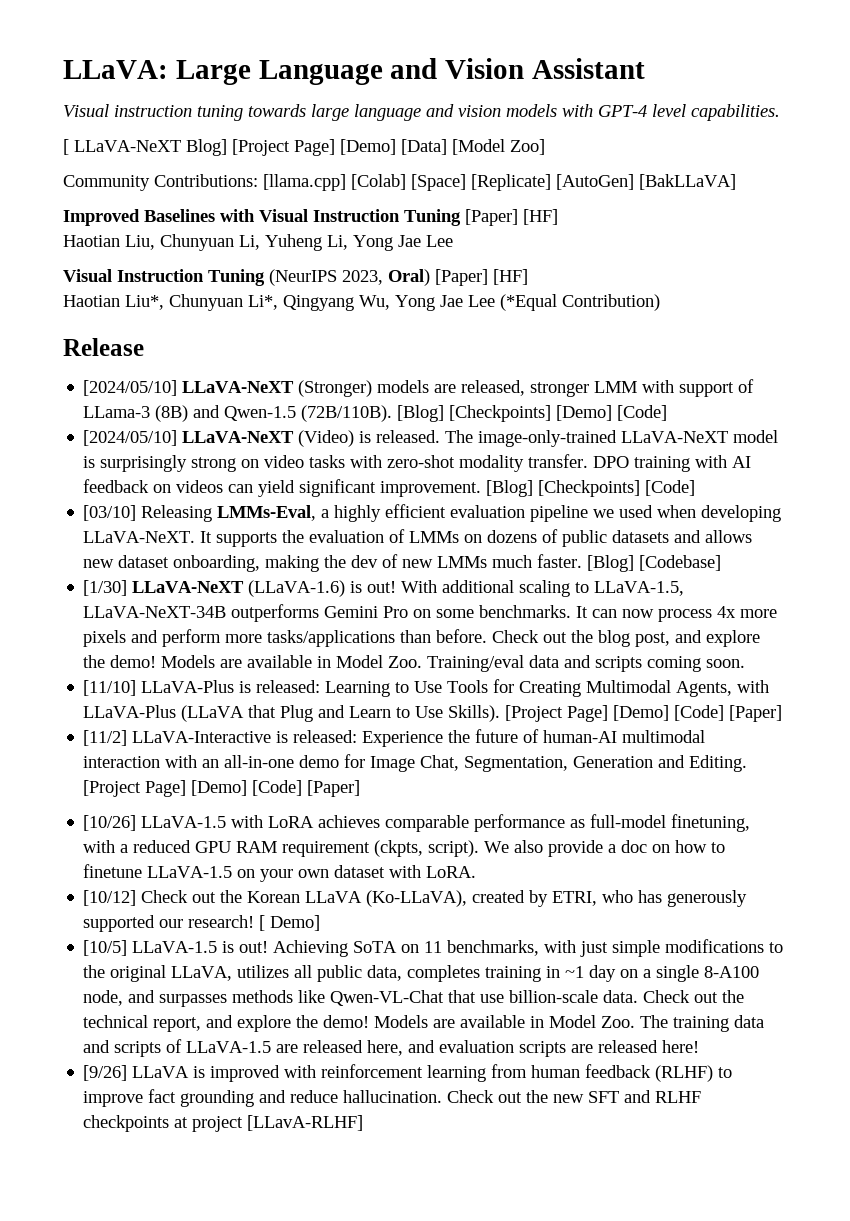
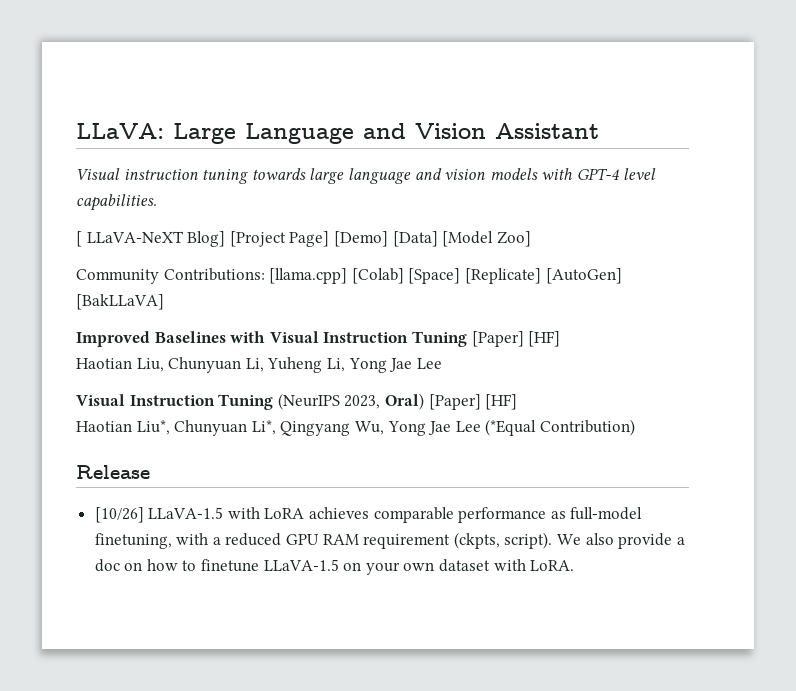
[83,379,755,397] [83,405,668,422] [83,430,779,447] [83,454,752,472] [83,479,696,497] [83,504,782,522] [83,529,753,547] [83,554,722,572] [83,580,685,597] [83,604,778,622] [83,629,761,647] [83,655,746,672] [83,679,770,697] [83,705,783,722] [83,729,706,747] [83,754,748,772] [83,780,361,797] // [2024/05/10] LLaVA-NeXT (Stronger) models are released, stronger LMM with support of LLama-3 (8B) and Qwen-1.5 (72B/110B). [Blog] [Checkpoints] [Demo] [Code] // [2024/05/10] LLaVA-NeXT (Video) is released. The image-only-trained LLaVA-NeXT model is surprisingly strong on video tasks with zero-shot modality transfer. DPO training with AI feedback on videos can yield significant improvement. [Blog] [Checkpoints] [Code] // [03/10] Releasing LMMs-Eval, a highly efficient evaluation pipeline we used when developing LLaVA-NeXT. It supports the evaluation of LMMs on dozens of public datasets and allows new dataset onboarding, making the dev of new LMMs much faster. [Blog] [Codebase] // [1/30] LLaVA-NeXT (LLaVA-1.6) is out! With additional scaling to LLaVA-1.5, LLaVA-NeXT-34B outperforms Gemini Pro on some benchmarks. It can now process 4x more pixels and perform more tasks/applications than before. Check out the blog post, and explore the demo! Models are available in Model Zoo. Training/eval data and scripts coming soon. // [11/10] LLaVA-Plus is released: Learning to Use Tools for Creating Multimodal Agents, with LLaVA-Plus (LLaVA that Plug and Learn to Use Skills). [Project Page] [Demo] [Code] [Paper] // [11/2] LLaVA-Interactive is released: Experience the future of human-AI multimodal interaction with an all-in-one demo for Image Chat, Segmentation, Generation and Editing. [Project Page] [Demo] [Code] [Paper] -> (150, 472) none
[83,890,748,907] [83,915,321,932] [83,939,784,957] [83,965,760,982] [83,990,745,1007] [83,1015,765,1032] [83,1039,700,1057] [83,1064,733,1082] [83,1089,702,1107] [83,1115,364,1132] // [10/12] Check out the Korean LLaVA (Ko-LLaVA), created by ETRI, who has generously supported our research! [ Demo] // [10/5] LLaVA-1.5 is out! Achieving SoTA on 11 benchmarks, with just simple modifications to the original LLaVA, utilizes all public data, completes training in ~1 day on a single 8-A100 node, and surpasses methods like Qwen-VL-Chat that use billion-scale data. Check out the technical report, and explore the demo! Models are available in Model Zoo. The training data and scripts of LLaVA-1.5 are released here, and evaluation scripts are released here! // [9/26] LLaVA is improved with reinforcement learning from human feedback (RLHF) to improve fact grounding and reduce hallucination. Check out the new SFT and RLHF checkpoints at project [LLavA-RLHF] -> (575, 565) none

